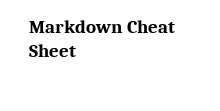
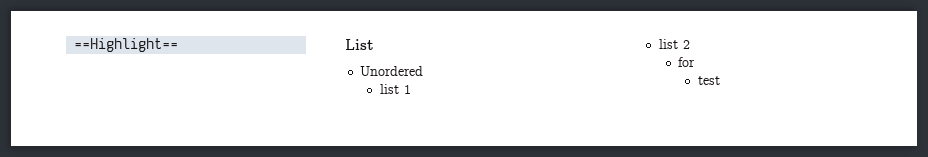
[29,20,175,33] [29,44,76,57] Markdown Cheat Sheet -> [74,38,179,52] [345,39,374,50] [360,66,424,76] [379,84,411,94] [658,39,690,49] [678,57,696,67] [697,76,720,85] ==Highlight== // List // Unordered // list 1 // list 2 // for // test

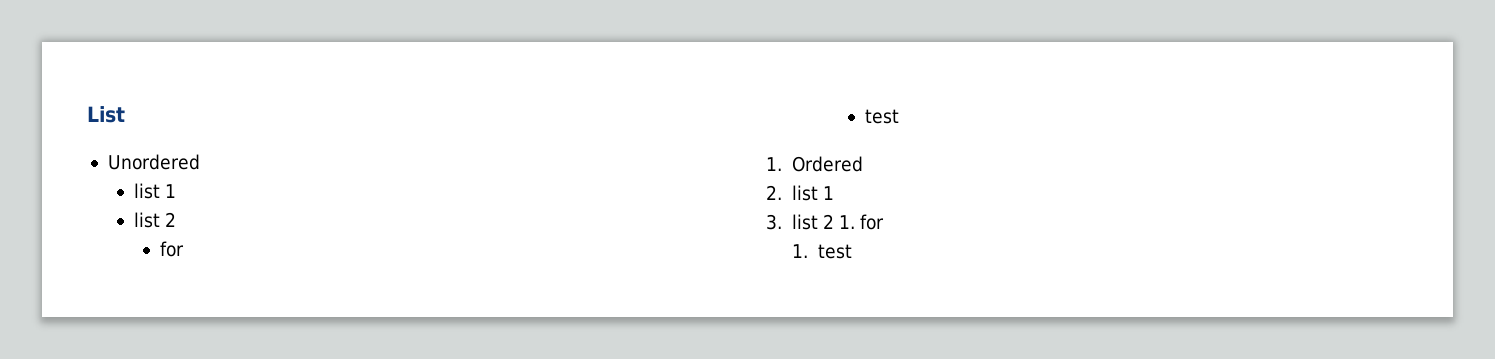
[74,38,179,52] ==Highlight== // -> (87, 114) none
(720, 80) none -> [766,156,864,172] [766,185,835,201] [766,214,885,230] [792,244,853,259] // 1. Ordered // 2. list 1 // 3. list 2 1. for // 1. test

